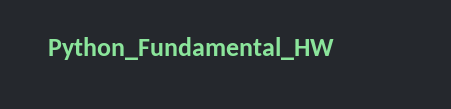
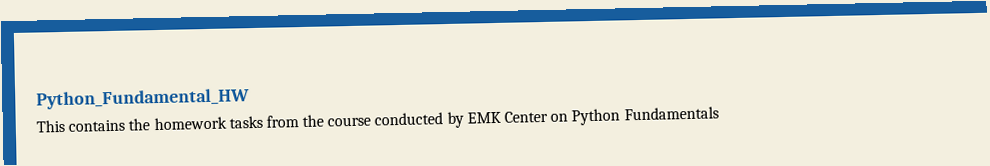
(334, 48) none -> [36,106,719,133] // This contains the homework tasks from the course conducted by EMK Center on Python Fundamentals

